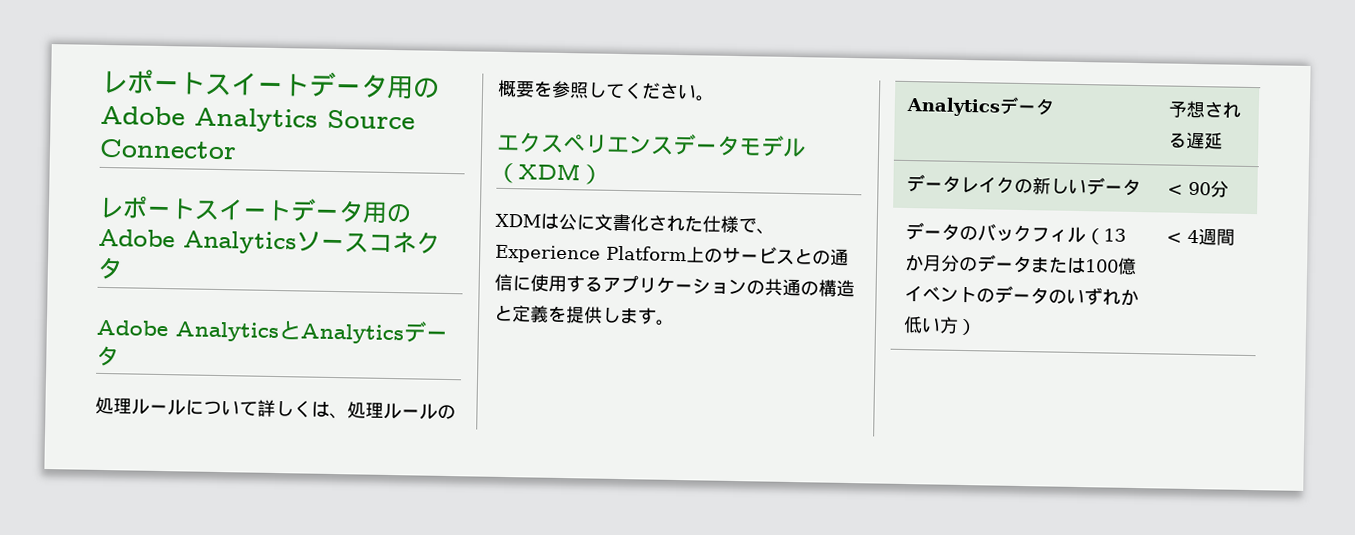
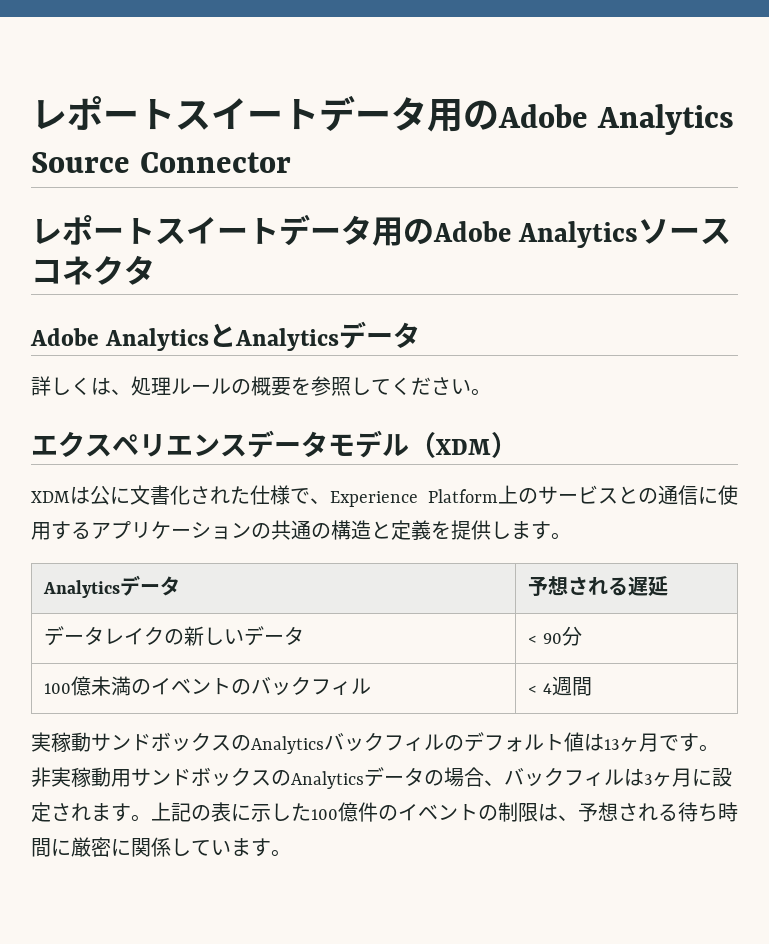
[95,396,258,416] 処理ルールについて -> (421, 335) none
[905,221,961,241] データ -> [44,676,232,696] 100億未満のイベント
[1085,228,1127,245] [904,253,1138,276] [904,284,1140,307] [903,315,978,336] [1166,228,1236,246] （13か月分のデータまたは100億イベントのデータのいずれか低い方） | < 4週間 -> [528,676,592,696] [31,732,719,754] [31,767,732,789] [31,802,738,822] [31,837,291,857] | < 4週間 // 実稼動サンドボックスのAnalyticsバックフィルのデフォルト値は13ヶ月です。非実稼動用サンドボックスのAnalyticsデータの場合、バックフィルは3ヶ月に設定されます。上記の表に示した100億件のイベントの制限は、予想される待ち時間に厳密に関係しています。

